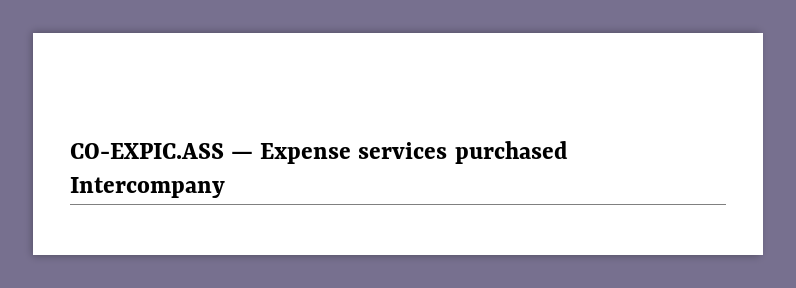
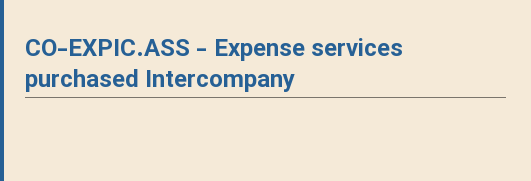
[231,151,254,159] — -> [196,48,208,56] -

